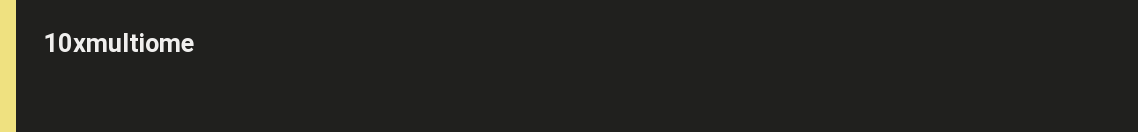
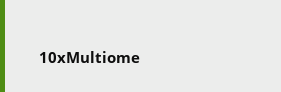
[43,33,194,52] 10xmultiome -> [39,51,140,63] 10xMultiome

